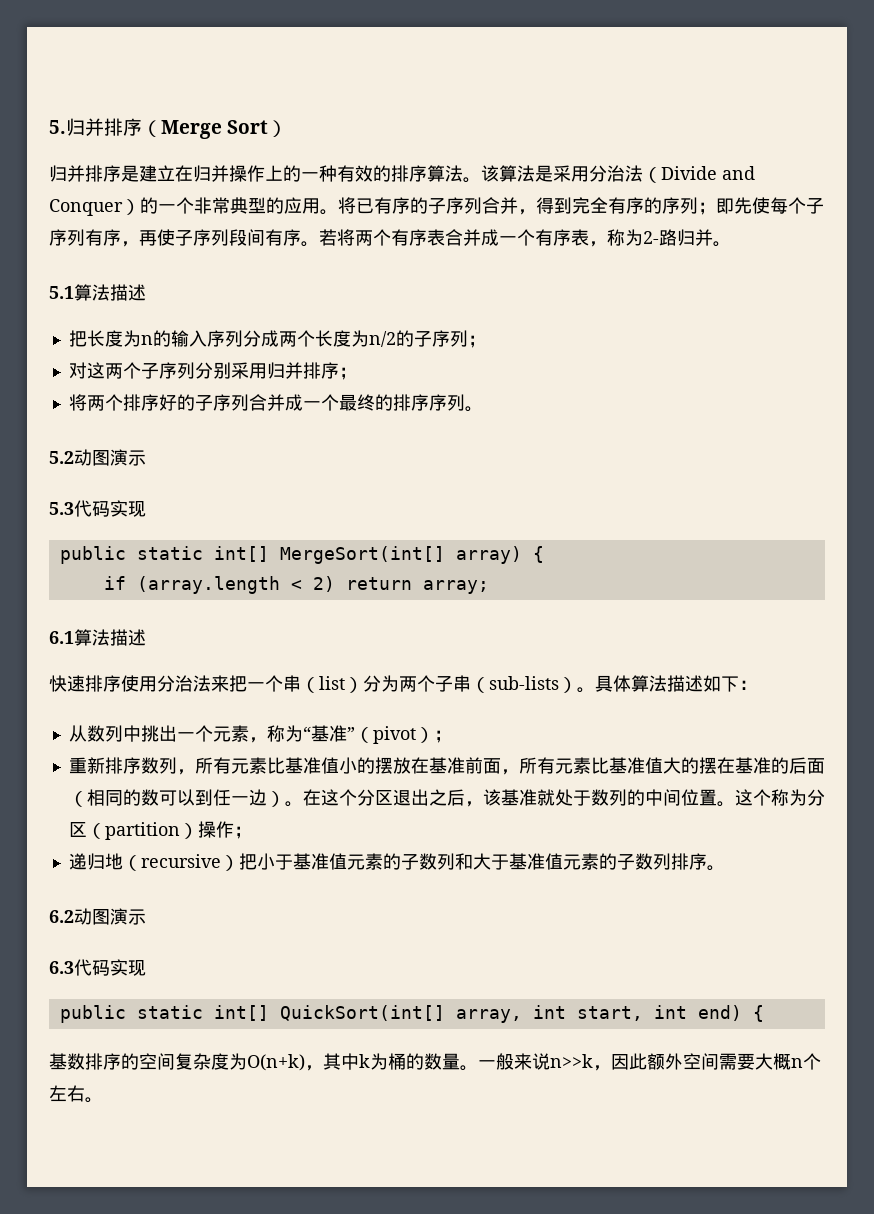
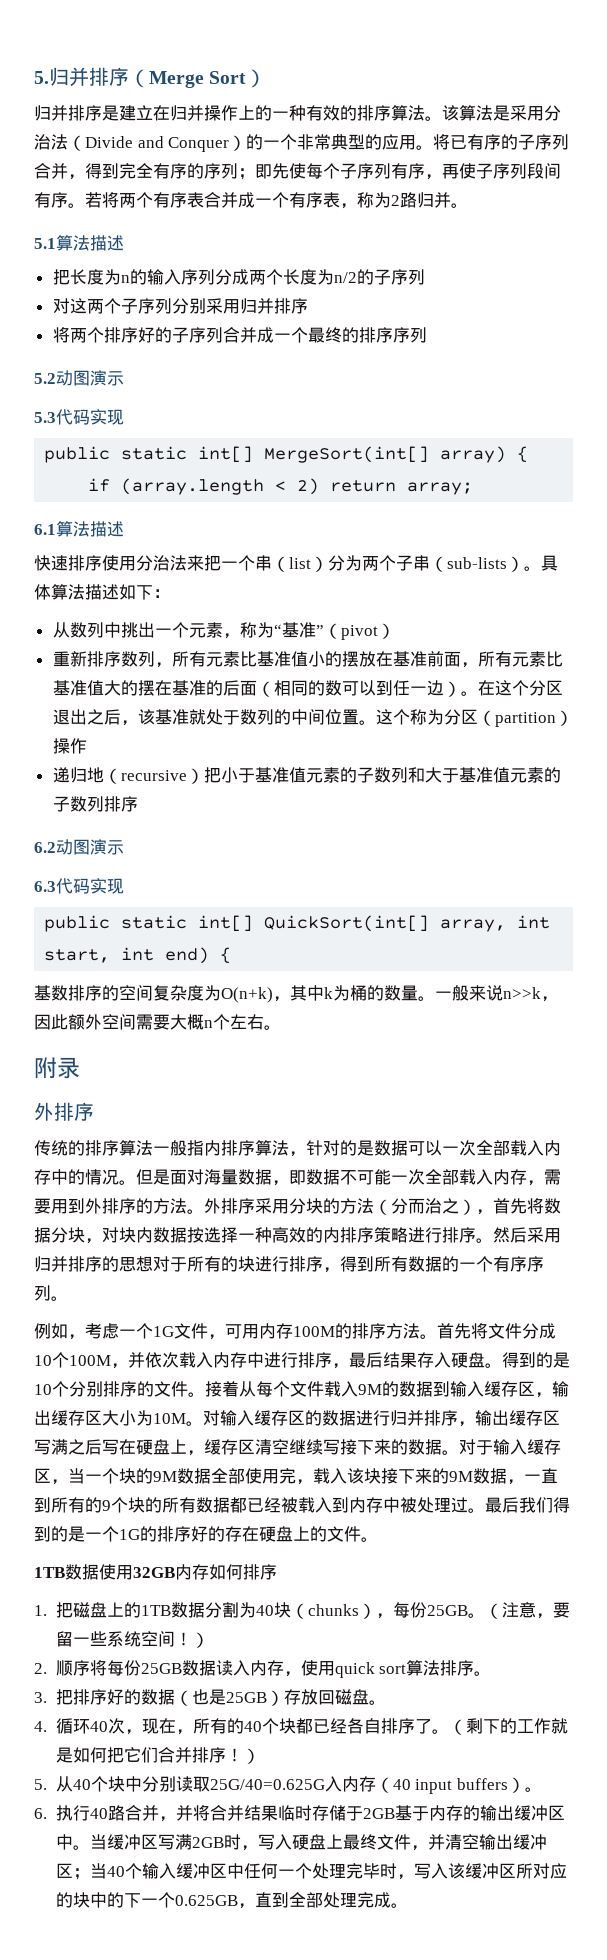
[643,231,659,244] 2- -> [391,195,400,206] 2
[467,335,486,348] ； -> (425, 277) none
[338,367,357,380] ； -> (308, 306) none
[464,406,483,412] 。 -> (427, 335) none
[433,730,452,743] ； -> (395, 631) none
[233,826,252,839] ； -> (87, 746) none
[706,865,725,871] 。 -> (138, 804) none
(103, 1100) none -> [34,1057,80,1079] [34,1102,94,1121] [34,1140,561,1157] [34,1169,561,1186] [34,1198,561,1215] [34,1227,561,1244] [34,1256,544,1273] [34,1285,68,1301] [34,1323,556,1340] [34,1352,570,1369] [34,1381,569,1398] [34,1410,560,1427] [34,1439,561,1456] [34,1468,558,1485] [34,1497,570,1513] [34,1526,378,1542] [34,1564,277,1580] [34,1602,570,1619] [55,1631,209,1648] [34,1660,492,1678] [34,1689,386,1706] [34,1718,568,1735] [55,1747,260,1764] [34,1776,542,1794] [34,1805,565,1822] [55,1834,547,1851] [55,1863,567,1880] [55,1892,408,1909] // 附录 // 外排序 // 传统的排序算法一般指内排序算法，针对的是数据可以一次全部载入内存中的情况。但是面对海量数据，即数据不可能一次全部载入内存，需要用到外排序的方法。外排序采用分块的方法（分而治之），首先将数据分块，对块内数据按选择一种高效的内排序策略进行排序。然后采用归并排序的思想对于所有的块进行排序，得到所有数据的一个有序序列。 // 例如，考虑一个1G文件，可用内存100M的排序方法。首先将文件分成10个100M，并依次载入内存中进行排序，最后结果存入硬盘。得到的是10个分别排序的文件。接着从每个文件载入9M的数据到输入缓存区，输出缓存区大小为10M。对输入缓存区的数据进行归并排序，输出缓存区写满之后写在硬盘上，缓存区清空继续写接下来的数据。对于输入缓存区，当一个块的9M数据全部使用完，载入该块接下来的9M数据，一直到所有的9个块的所有数据都已经被载入到内存中被处理过。最后我们得到的是一个1G的排序好的存在硬盘上的文件。 // 1TB数据使用32GB内存如何排序 // 1.把磁盘上的1TB数据分割为40块（chunks），每份25GB。（注意，要留一些系统空间！） // 2.顺序将每份25GB数据读入内存，使用quick sort算法排序。 // 3.把排序好的数据（也是25GB）存放回磁盘。 // 4.循环40次，现在，所有的40个块都已经各自排序了。（剩下的工作就是如何把它们合并排序！） // 5.从40个块中分别读取25G/40=0.625G入内存（40 input buffers）。 // 6.执行40路合并，并将合并结果临时存储于2GB基于内存的输出缓冲区中。当缓冲区写满2GB时，写入硬盘上最终文件，并清空输出缓冲区；当40个输入缓冲区中任何一个处理完毕时，写入该缓冲区所对应的块中的下一个0.625GB，直到全部处理完成。

